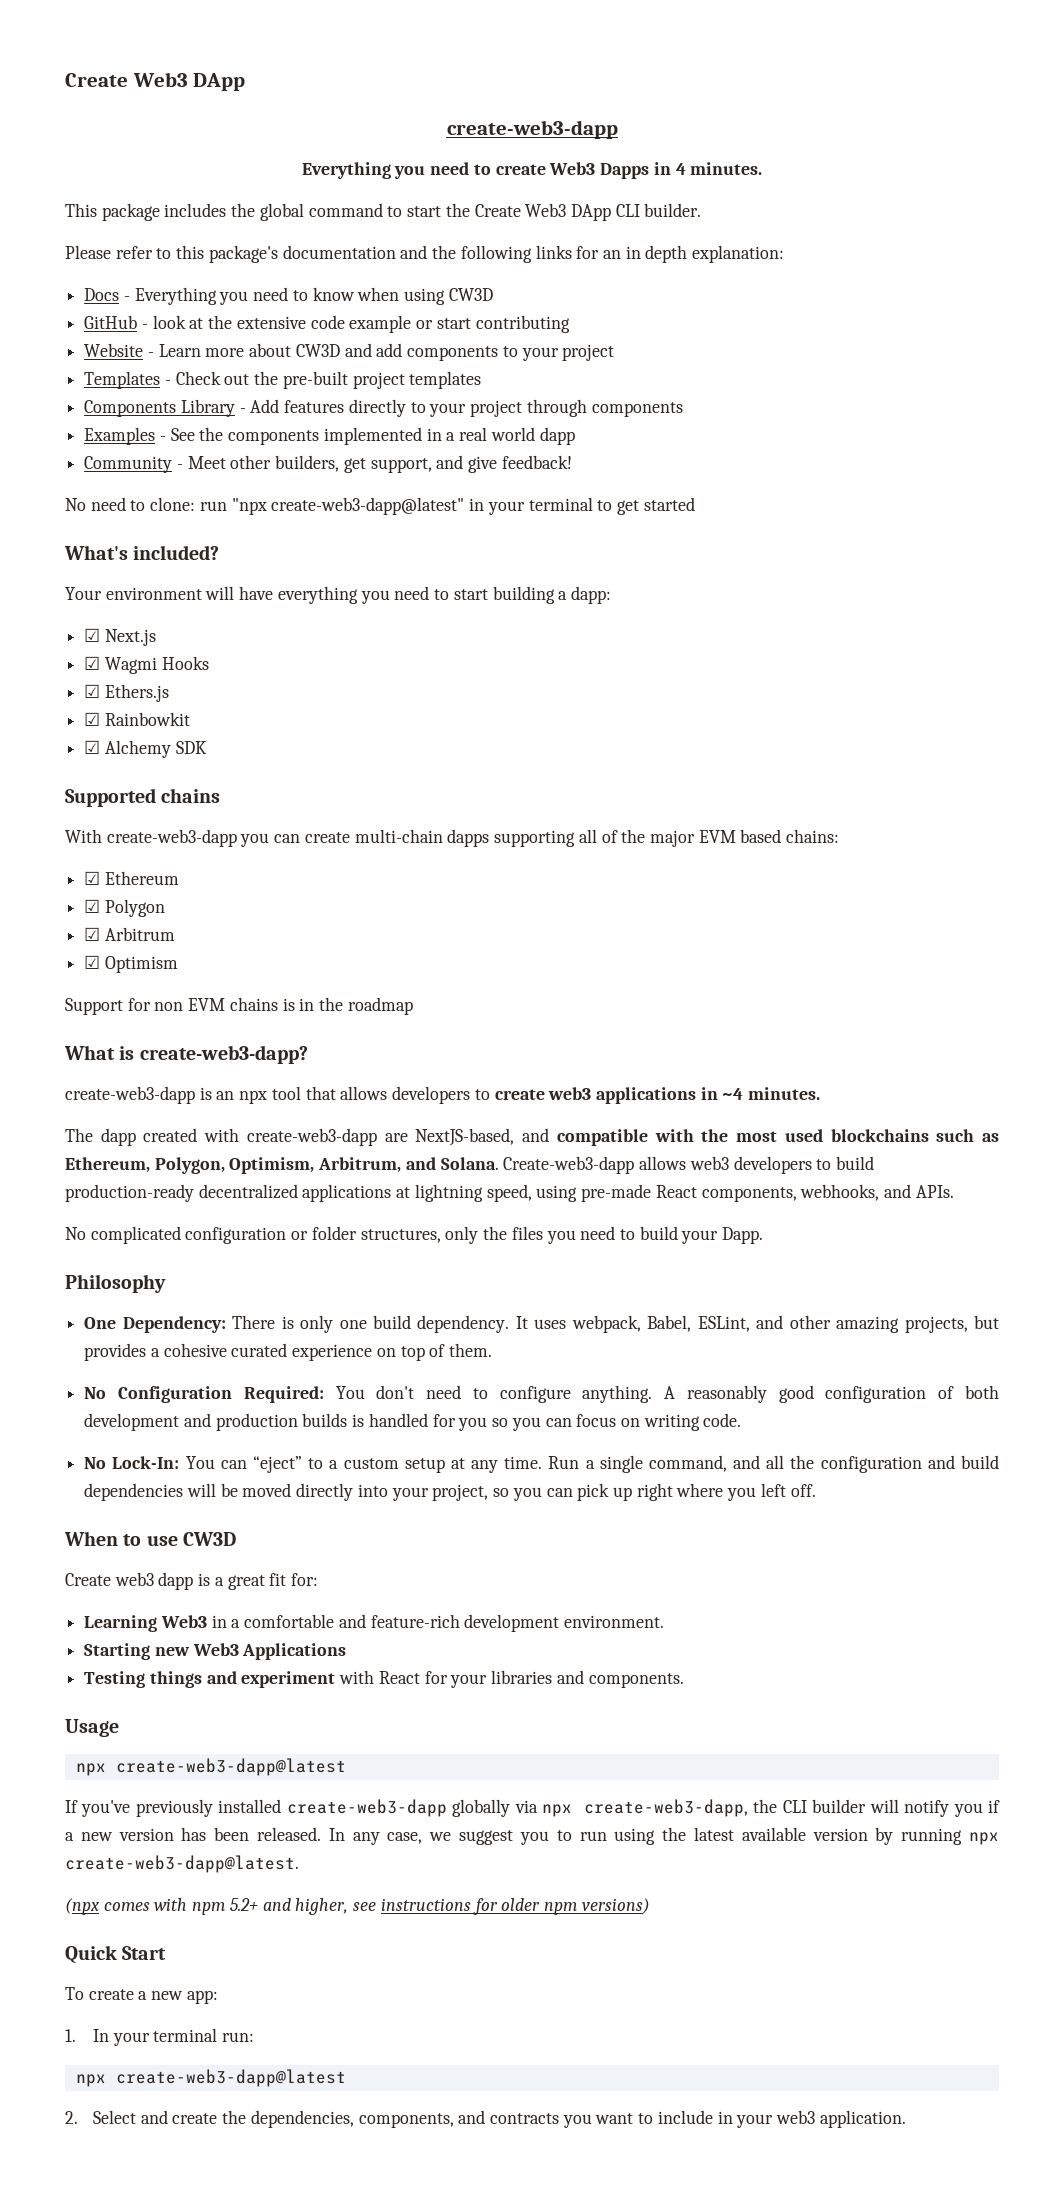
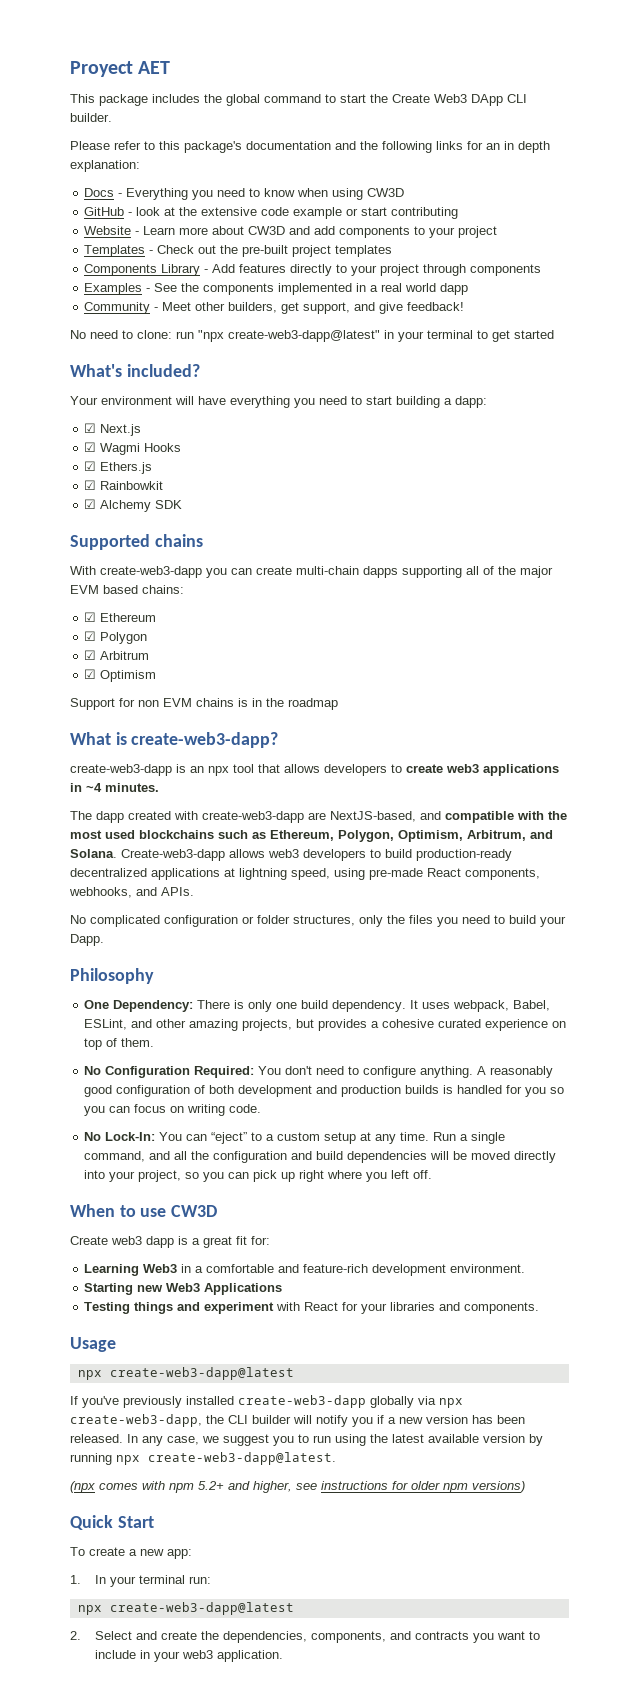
[65,72,246,91] [446,120,618,139] [301,162,763,179] Create Web3 DApp // create-web3-dapp // Everything you need to create Web3 Dapps in 4 minutes. -> [70,61,171,77] Proyect AET

